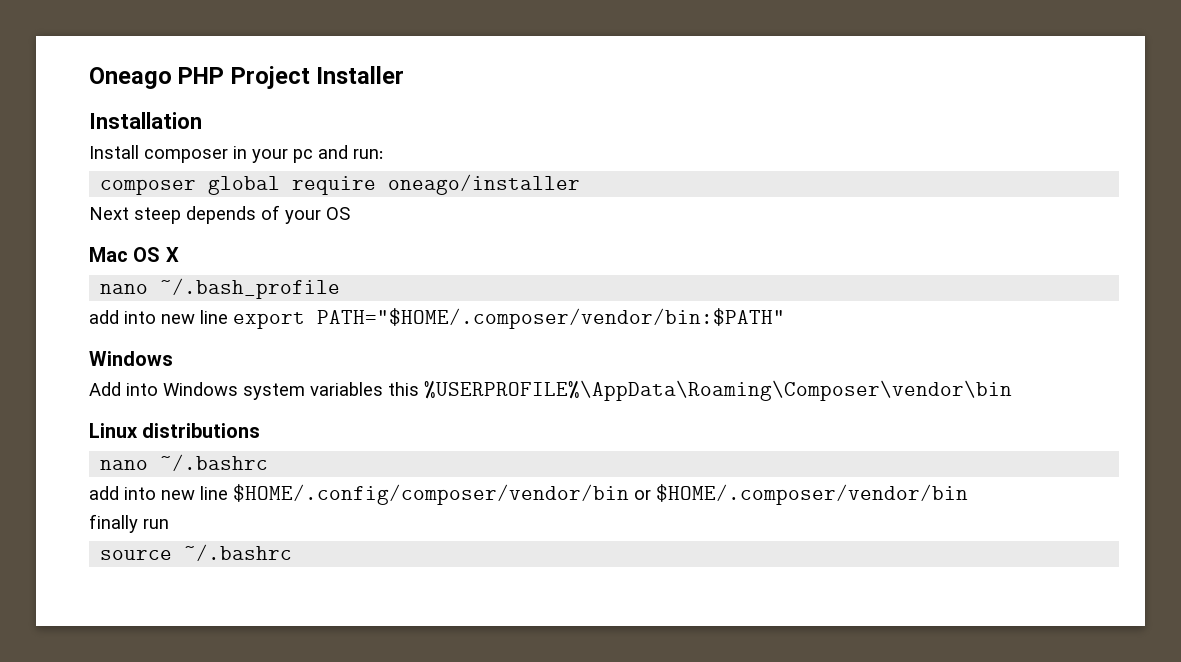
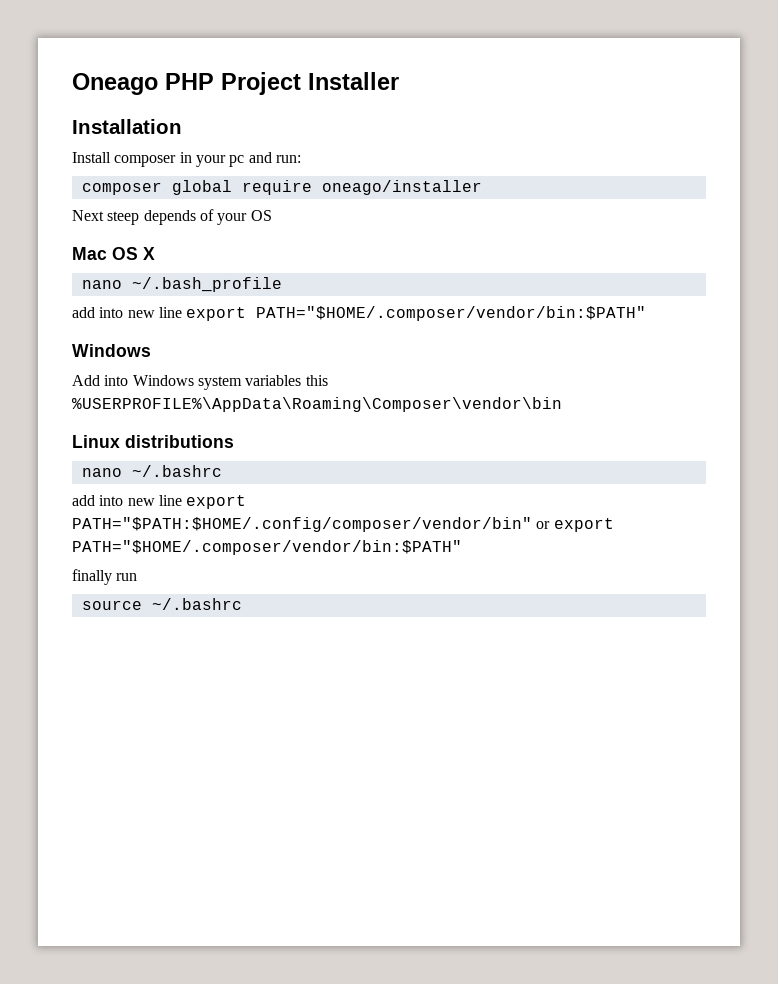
[233,484,968,505] $HOME/.config/composer/vendor/bin or $HOME/.composer/vendor/bin -> [186,495,247,509] [72,517,614,532] [72,540,462,555] export PATH="$PATH:$HOME/.config/composer/vendor/bin" or export PATH="$HOME/.composer/vendor/bin:$PATH"

